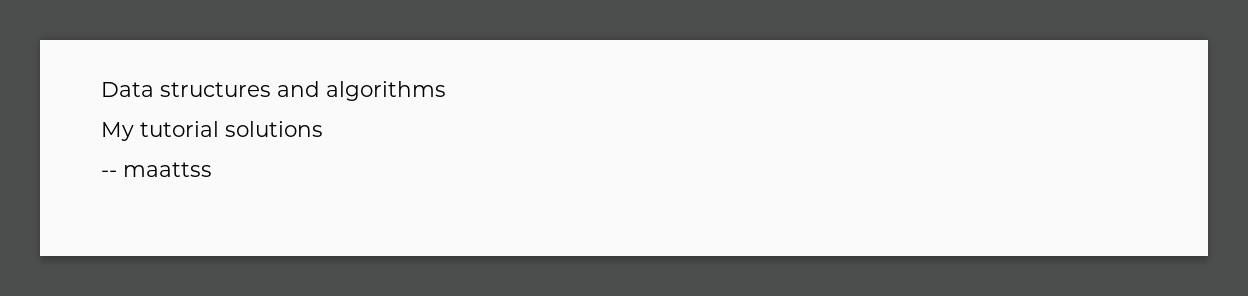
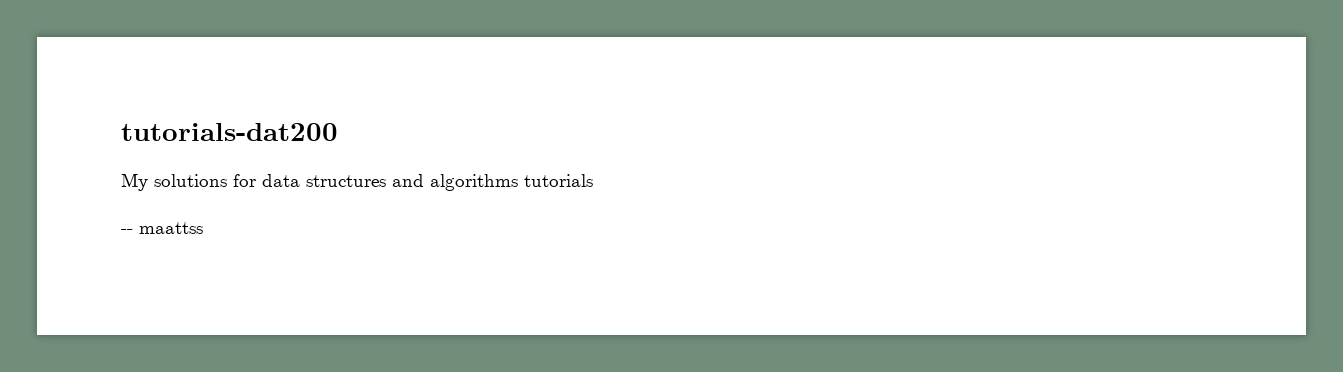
[101,82,154,97] Data -> [121,123,338,141] [121,173,300,191] tutorials-dat200 // My solutions for data
[101,121,323,141] // My tutorial solutions -> [524,174,593,187] tutorials

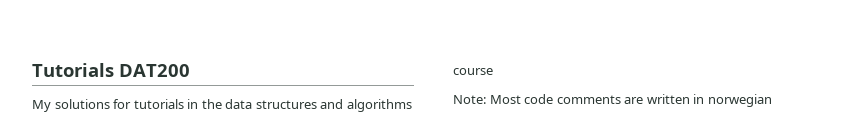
[121,123,338,141] tutorials-dat200 -> [32,63,190,77] Tutorials DAT200
(256, 180) none -> [133,99,222,109] tutorials in the
[524,174,593,187] [121,222,203,234] tutorials // -- maattss -> [453,68,493,75] [453,94,772,107] course // Note: Most code comments are written in norwegian

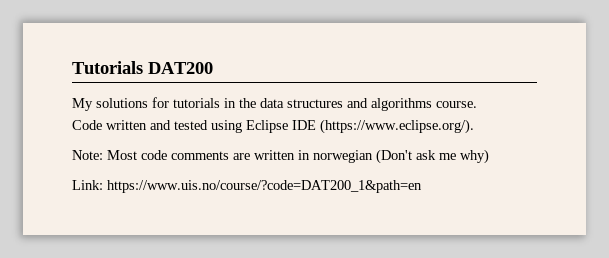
[453,68,493,75] course -> [436,101,477,108] [72,119,474,134] course. // Code written and tested using Eclipse IDE (https://www.eclipse.org/).
(772, 100) none -> [376,149,489,164] [72,180,422,193] (Don't ask me why) // Link: https://www.uis.no/course/?code=DAT200_1&path=en

